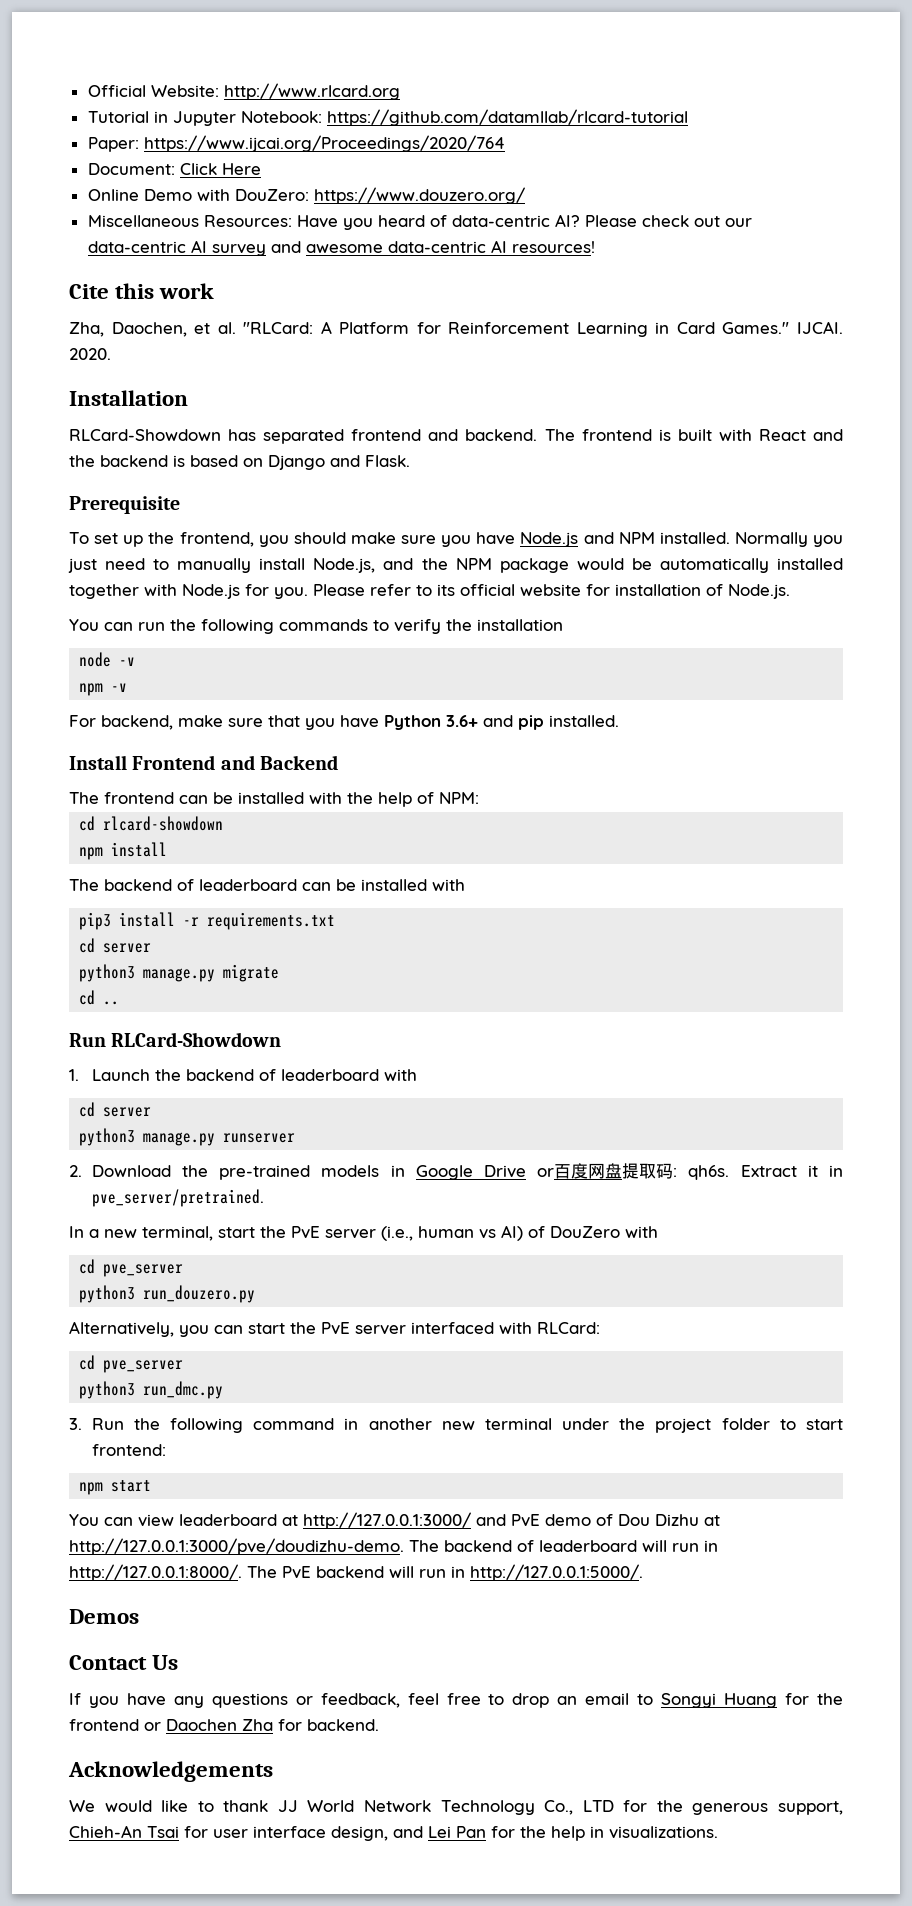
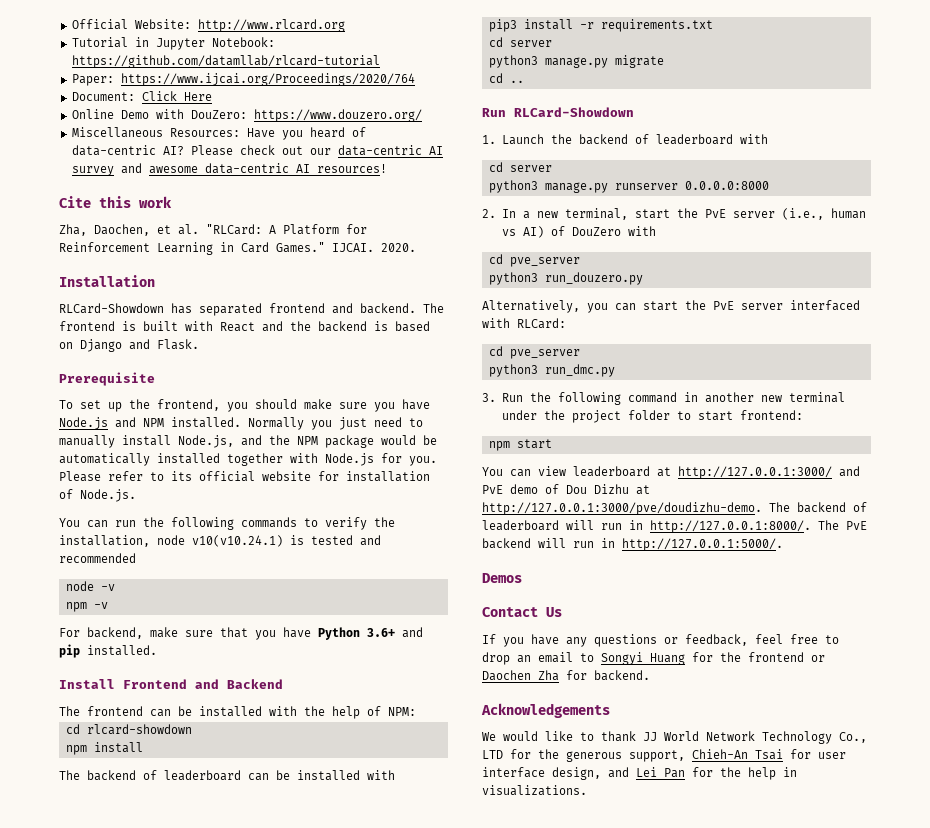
[477,619,563,631] installation -> [59,535,381,547] [59,553,136,563] installation, node v10(v10.24.1) is tested and recommended
(296, 1138) none -> [684,181,769,190] 0.0.0.0:8000
[91,1163,844,1180] [91,1189,264,1207] Download the pre-trained models in Google Drive or百度网盘提取码: qh6s. Extract it in pve_server/pretrained. // -> (496, 213) none

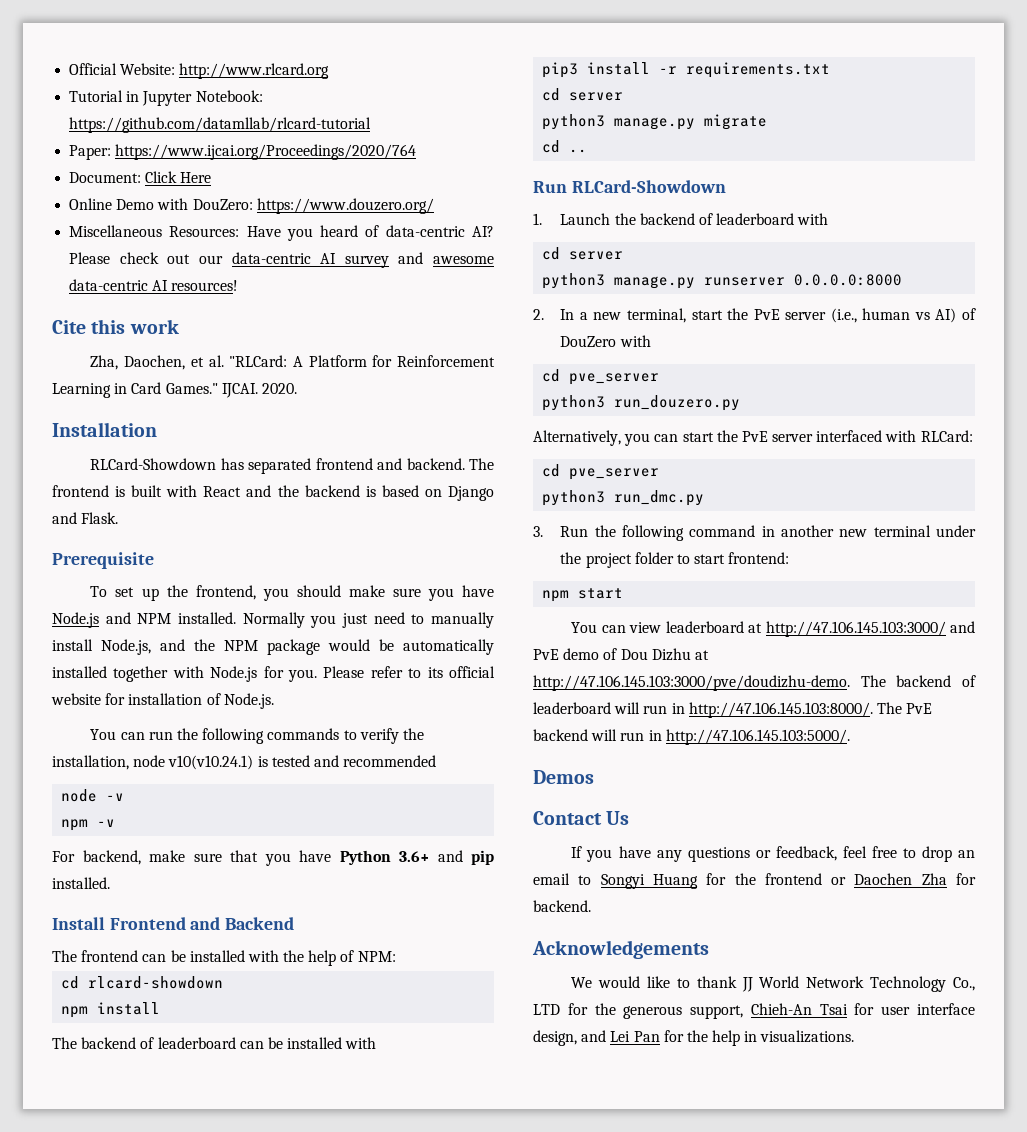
[678,466,832,479] http://127.0.0.1:3000/ -> [765,621,946,637] http://47.106.145.103:3000/
[482,502,762,515] http://127.0.0.1:3000/pve/doudizhu-demo. -> [533,675,850,691] http://47.106.145.103:3000/pve/doudizhu-demo.
[650,520,811,533] http://127.0.0.1:8000/. -> [688,702,873,718] http://47.106.145.103:8000/.
[622,538,783,551] http://127.0.0.1:5000/. -> [665,729,850,745] http://47.106.145.103:5000/.

